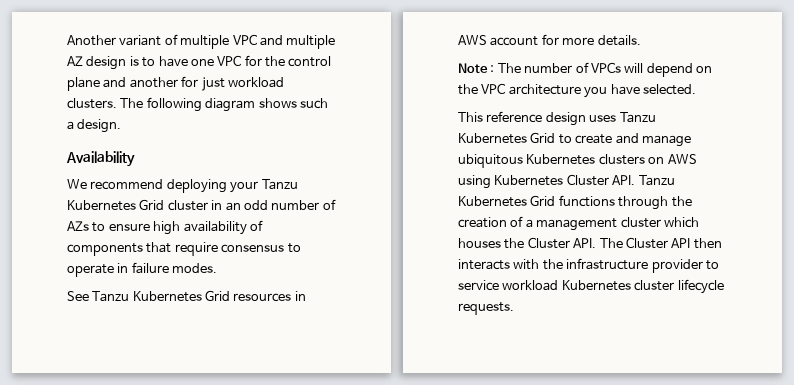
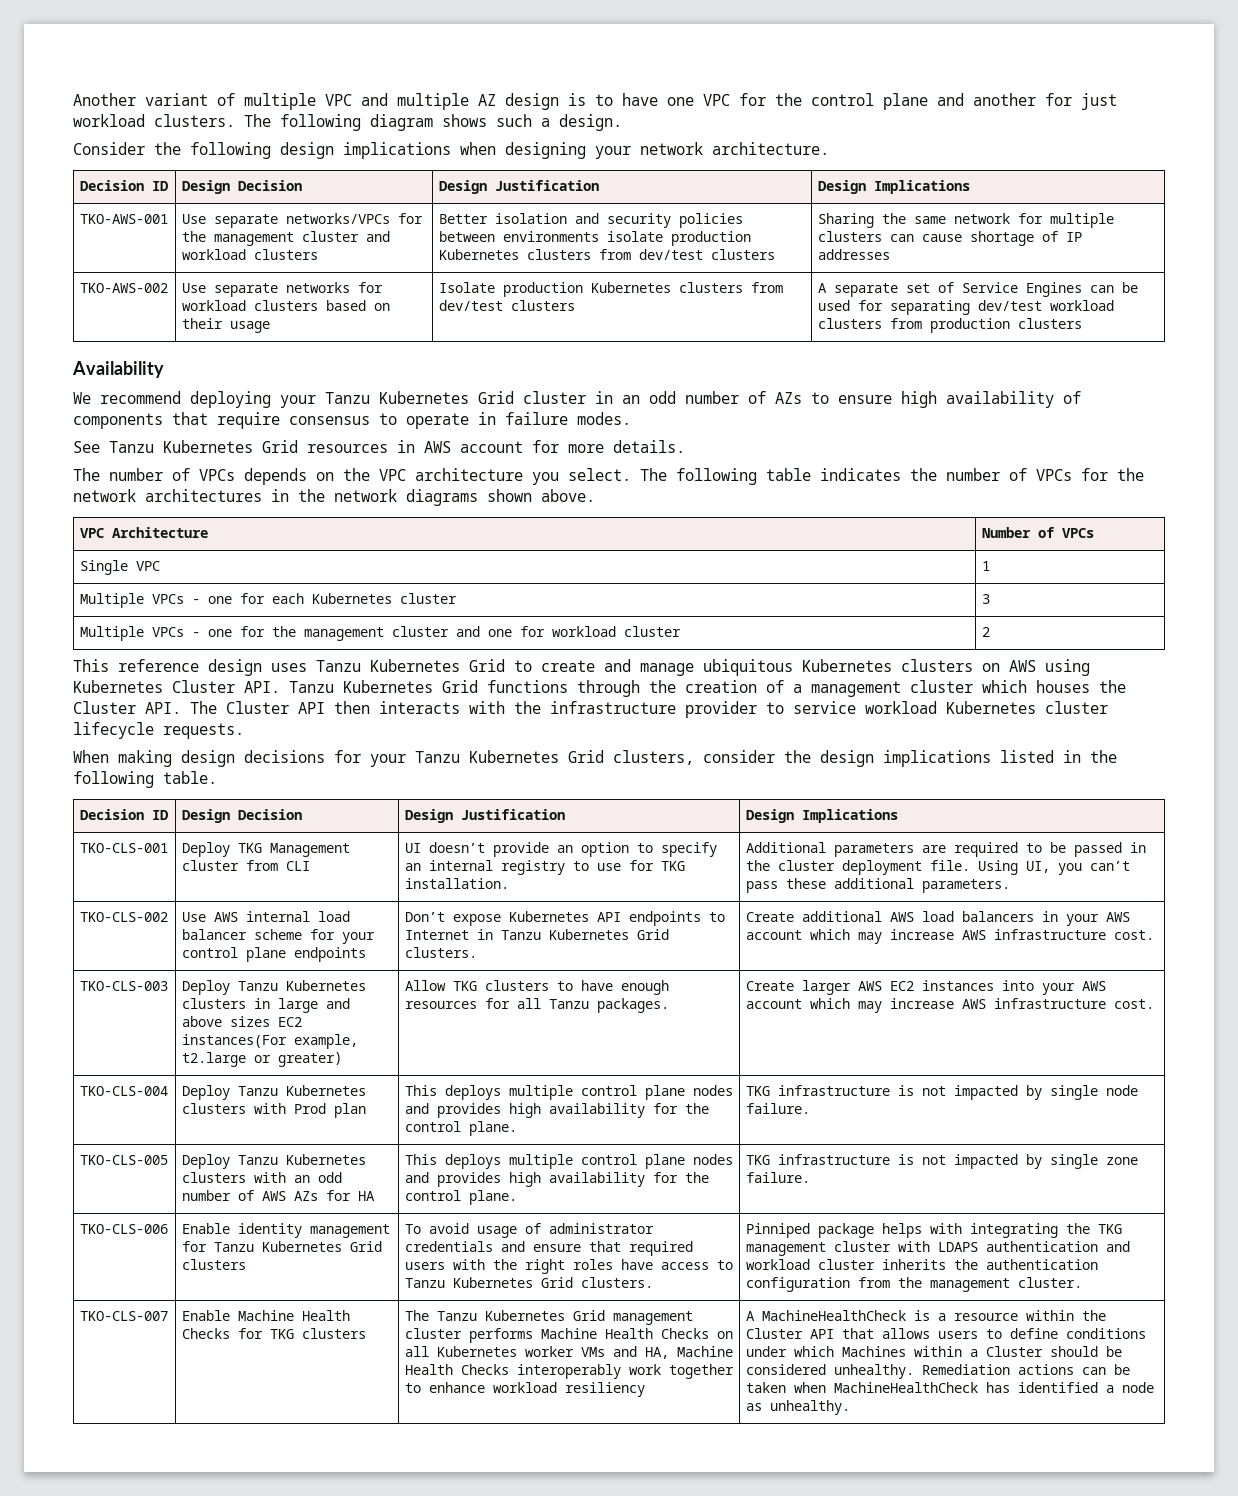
(122, 126) none -> [73,142,829,159] [79,180,168,191] [181,180,302,194] [438,180,599,194] [817,180,970,194] [79,214,168,224] [181,213,423,228] [181,231,390,246] [181,249,318,260] [438,213,743,228] [438,231,751,246] [438,249,775,260] [817,213,1114,228] [817,231,1082,246] [817,249,890,260] [79,283,168,293] [181,282,383,297] [181,300,390,311] [181,318,270,333] [438,282,783,297] [438,300,575,311] [817,282,1138,297] [817,300,1114,315] [817,318,1082,333] // Consider the following design implications when designing your network architecture. // Decision ID | Design Decision | Design Justification | Design Implications // TKO-AWS-001 | Use separate networks/VPCs for the management cluster and workload clusters | Better isolation and security policies between environments isolate production Kubernetes clusters from dev/test clusters | Sharing the same network for multiple clusters can cause shortage of IP addresses // TKO-AWS-002 | Use separate networks for workload clusters based on their usage | Isolate production Kubernetes clusters from dev/test clusters | A separate set of Service Engines can be used for separating dev/test workload clusters from production clusters
[458,63,495,73] Note : -> (685, 446) none
[624,63,693,77] will depend -> [244,468,307,485] depends
[610,84,696,95] have selected. -> [568,468,1144,485] [73,489,595,506] [79,527,208,538] [981,527,1094,538] [79,560,160,575] [981,561,990,571] [79,593,457,608] [981,594,990,604] [79,626,681,641] [981,627,990,637] select. The following table indicates the number of VPCs for the network architectures in the network diagrams shown above. // VPC Architecture | Number of VPCs // Single VPC | 1 // Multiple VPCs - one for each Kubernetes cluster | 3 // Multiple VPCs - one for the management cluster and one for workload cluster | 2
(514, 308) none -> [73,750,1117,767] [73,771,217,788] [79,809,168,820] [181,809,302,823] [404,809,565,823] [745,809,898,823] [79,843,168,853] [181,842,350,857] [181,860,310,871] [404,842,717,857] [404,860,685,875] [404,878,509,889] [745,842,1146,857] [745,860,1130,875] [745,878,1010,893] [79,912,168,922] [181,911,350,922] [181,929,375,944] [181,947,366,962] [404,911,725,926] [404,929,669,940] [404,947,477,958] [745,911,1130,926] [745,929,1154,944] [79,981,168,991] [181,980,366,995] [181,998,350,1013] [181,1016,302,1027] [181,1034,358,1049] [181,1052,342,1067] [404,980,669,995] [404,998,669,1013] [745,980,1106,995] [745,998,1154,1013] [79,1086,168,1096] [181,1085,366,1100] [181,1103,366,1118] [404,1085,733,1100] [404,1103,709,1118] [404,1121,517,1136] [745,1085,1138,1100] [745,1103,810,1114] [79,1155,168,1165] [181,1154,366,1169] [181,1172,342,1183] [181,1190,375,1201] [404,1154,733,1169] [404,1172,709,1187] [404,1190,517,1205] [745,1154,1138,1169] [745,1172,810,1183] [79,1224,168,1234] [181,1223,390,1238] [181,1241,382,1252] [181,1259,246,1270] [404,1223,654,1238] [404,1241,693,1256] [404,1259,733,1274] [404,1277,653,1288] [745,1223,1122,1238] [745,1241,1130,1256] [745,1259,1098,1270] [745,1277,1082,1292] [79,1311,168,1321] [181,1310,350,1321] [181,1328,366,1339] [404,1310,693,1325] [404,1328,733,1343] [404,1346,733,1359] [404,1364,734,1379] [404,1382,645,1397] [745,1310,1106,1321] [745,1328,1146,1339] [745,1346,1122,1357] [745,1364,1130,1379] [745,1382,1154,1393] [745,1400,850,1415] // When making design decisions for your Tanzu Kubernetes Grid clusters, consider the design implications listed in the following table. // Decision ID | Design Decision | Design Justification | Design Implications // TKO-CLS-001 | Deploy TKG Management cluster from CLI | UI doesn’t provide an option to specify an internal registry to use for TKG installation. | Additional parameters are required to be passed in the cluster deployment file. Using UI, you can’t pass these additional parameters. // TKO-CLS-002 | Use AWS internal load balancer scheme for your control plane endpoints | Don’t expose Kubernetes API endpoints to Internet in Tanzu Kubernetes Grid clusters. | Create additional AWS load balancers in your AWS account which may increase AWS infrastructure cost. // TKO-CLS-003 | Deploy Tanzu Kubernetes clusters in large and above sizes EC2 instances(For example, t2.large or greater) | Allow TKG clusters to have enough resources for all Tanzu packages. | Create larger AWS EC2 instances into your AWS account which may increase AWS infrastructure cost. // TKO-CLS-004 | Deploy Tanzu Kubernetes clusters with Prod plan | This deploys multiple control plane nodes and provides high availability for the control plane. | TKG infrastructure is not impacted by single node failure. // TKO-CLS-005 | Deploy Tanzu Kubernetes clusters with an odd number of AWS AZs for HA | This deploys multiple control plane nodes and provides high availability for the control plane. | TKG infrastructure is not impacted by single zone failure. // TKO-CLS-006 | Enable identity management for Tanzu Kubernetes Grid clusters | To avoid usage of administrator credentials and ensure that required users with the right roles have access to Tanzu Kubernetes Grid clusters. | Pinniped package helps with integrating the TKG management cluster with LDAPS authentication and workload cluster inherits the authentication configuration from the management cluster. // TKO-CLS-007 | Enable Machine Health Checks for TKG clusters | The Tanzu Kubernetes Grid management cluster performs Machine Health Checks on all Kubernetes worker VMs and HA, Machine Health Checks interoperably work together to enhance workload resiliency | A MachineHealthCheck is a resource within the Cluster API that allows users to define conditions under which Machines within a Cluster should be considered unhealthy. Remediation actions can be taken when MachineHealthCheck has identified a node as unhealthy.

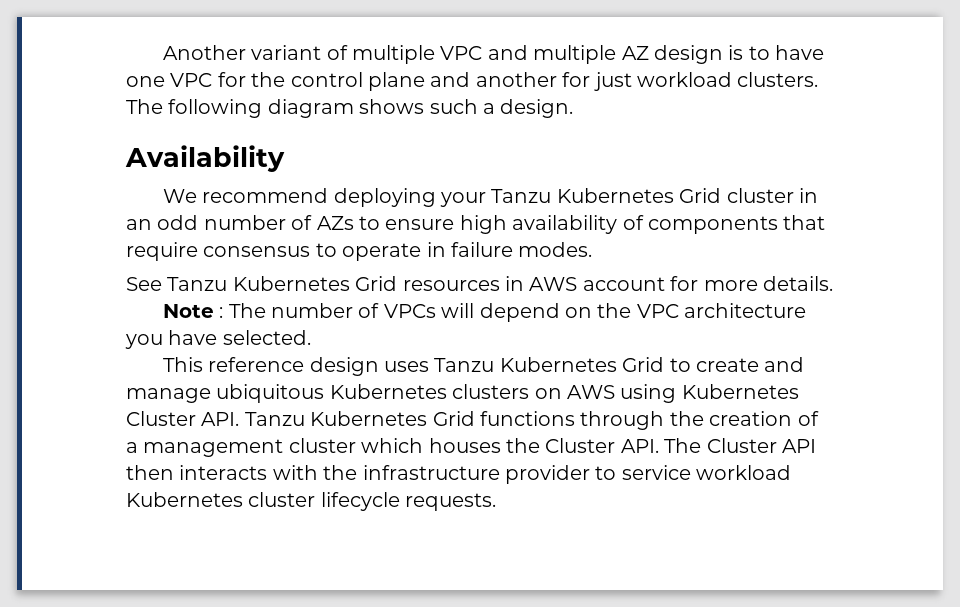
[73,142,829,159] [79,180,168,191] [181,180,302,194] [438,180,599,194] [817,180,970,194] [79,214,168,224] [181,213,423,228] [181,231,390,246] [181,249,318,260] [438,213,743,228] [438,231,751,246] [438,249,775,260] [817,213,1114,228] [817,231,1082,246] [817,249,890,260] [79,283,168,293] [181,282,383,297] [181,300,390,311] [181,318,270,333] [438,282,783,297] [438,300,575,311] [817,282,1138,297] [817,300,1114,315] [817,318,1082,333] // Consider the following design implications when designing your network architecture. // Decision ID | Design Decision | Design Justification | Design Implications // TKO-AWS-001 | Use separate networks/VPCs for the management cluster and workload clusters | Better isolation and security policies between environments isolate production Kubernetes clusters from dev/test clusters | Sharing the same network for multiple clusters can cause shortage of IP addresses // TKO-AWS-002 | Use separate networks for workload clusters based on their usage | Isolate production Kubernetes clusters from dev/test clusters | A separate set of Service Engines can be used for separating dev/test workload clusters from production clusters -> (574, 108) none
(685, 446) none -> [162,304,224,318] Note :
[244,468,307,485] depends -> [441,303,560,322] will depend
[568,468,1144,485] [73,489,595,506] [79,527,208,538] [981,527,1094,538] [79,560,160,575] [981,561,990,571] [79,593,457,608] [981,594,990,604] [79,626,681,641] [981,627,990,637] select. The following table indicates the number of VPCs for the network architectures in the network diagrams shown above. // VPC Architecture | Number of VPCs // Single VPC | 1 // Multiple VPCs - one for each Kubernetes cluster | 3 // Multiple VPCs - one for the management cluster and one for workload cluster | 2 -> [168,330,311,345] have selected.
[73,750,1117,767] [73,771,217,788] [79,809,168,820] [181,809,302,823] [404,809,565,823] [745,809,898,823] [79,843,168,853] [181,842,350,857] [181,860,310,871] [404,842,717,857] [404,860,685,875] [404,878,509,889] [745,842,1146,857] [745,860,1130,875] [745,878,1010,893] [79,912,168,922] [181,911,350,922] [181,929,375,944] [181,947,366,962] [404,911,725,926] [404,929,669,940] [404,947,477,958] [745,911,1130,926] [745,929,1154,944] [79,981,168,991] [181,980,366,995] [181,998,350,1013] [181,1016,302,1027] [181,1034,358,1049] [181,1052,342,1067] [404,980,669,995] [404,998,669,1013] [745,980,1106,995] [745,998,1154,1013] [79,1086,168,1096] [181,1085,366,1100] [181,1103,366,1118] [404,1085,733,1100] [404,1103,709,1118] [404,1121,517,1136] [745,1085,1138,1100] [745,1103,810,1114] [79,1155,168,1165] [181,1154,366,1169] [181,1172,342,1183] [181,1190,375,1201] [404,1154,733,1169] [404,1172,709,1187] [404,1190,517,1205] [745,1154,1138,1169] [745,1172,810,1183] [79,1224,168,1234] [181,1223,390,1238] [181,1241,382,1252] [181,1259,246,1270] [404,1223,654,1238] [404,1241,693,1256] [404,1259,733,1274] [404,1277,653,1288] [745,1223,1122,1238] [745,1241,1130,1256] [745,1259,1098,1270] [745,1277,1082,1292] [79,1311,168,1321] [181,1310,350,1321] [181,1328,366,1339] [404,1310,693,1325] [404,1328,733,1343] [404,1346,733,1359] [404,1364,734,1379] [404,1382,645,1397] [745,1310,1106,1321] [745,1328,1146,1339] [745,1346,1122,1357] [745,1364,1130,1379] [745,1382,1154,1393] [745,1400,850,1415] // When making design decisions for your Tanzu Kubernetes Grid clusters, consider the design implications listed in the following table. // Decision ID | Design Decision | Design Justification | Design Implications // TKO-CLS-001 | Deploy TKG Management cluster from CLI | UI doesn’t provide an option to specify an internal registry to use for TKG installation. | Additional parameters are required to be passed in the cluster deployment file. Using UI, you can’t pass these additional parameters. // TKO-CLS-002 | Use AWS internal load balancer scheme for your control plane endpoints | Don’t expose Kubernetes API endpoints to Internet in Tanzu Kubernetes Grid clusters. | Create additional AWS load balancers in your AWS account which may increase AWS infrastructure cost. // TKO-CLS-003 | Deploy Tanzu Kubernetes clusters in large and above sizes EC2 instances(For example, t2.large or greater) | Allow TKG clusters to have enough resources for all Tanzu packages. | Create larger AWS EC2 instances into your AWS account which may increase AWS infrastructure cost. // TKO-CLS-004 | Deploy Tanzu Kubernetes clusters with Prod plan | This deploys multiple control plane nodes and provides high availability for the control plane. | TKG infrastructure is not impacted by single node failure. // TKO-CLS-005 | Deploy Tanzu Kubernetes clusters with an odd number of AWS AZs for HA | This deploys multiple control plane nodes and provides high availability for the control plane. | TKG infrastructure is not impacted by single zone failure. // TKO-CLS-006 | Enable identity management for Tanzu Kubernetes Grid clusters | To avoid usage of administrator credentials and ensure that required users with the right roles have access to Tanzu Kubernetes Grid clusters. | Pinniped package helps with integrating the TKG management cluster with LDAPS authentication and workload cluster inherits the authentication configuration from the management cluster. // TKO-CLS-007 | Enable Machine Health Checks for TKG clusters | The Tanzu Kubernetes Grid management cluster performs Machine Health Checks on all Kubernetes worker VMs and HA, Machine Health Checks interoperably work together to enhance workload resiliency | A MachineHealthCheck is a resource within the Cluster API that allows users to define conditions under which Machines within a Cluster should be considered unhealthy. Remediation actions can be taken when MachineHealthCheck has identified a node as unhealthy. -> (497, 502) none

